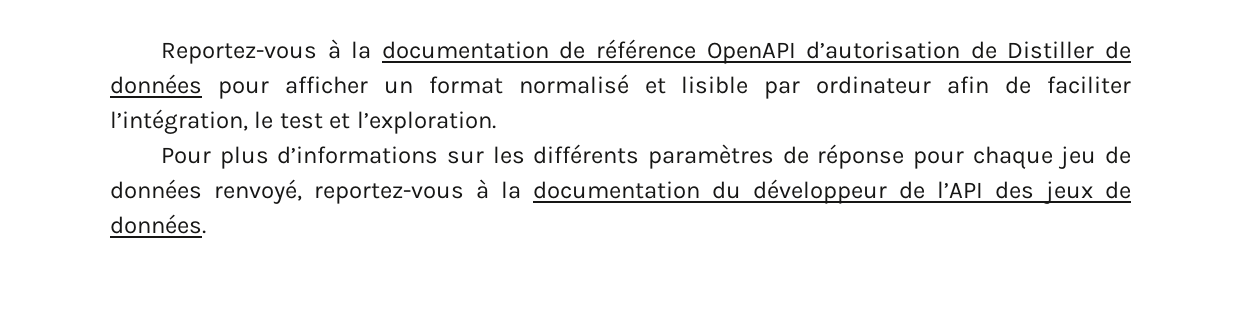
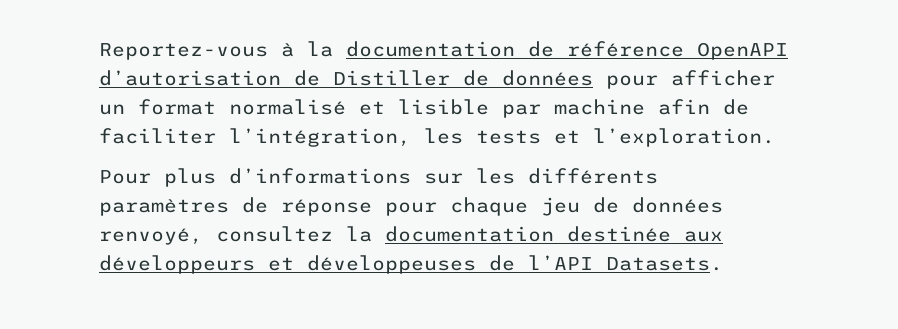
[816,76,932,94] ordinateur -> [554,99,645,115] machine
[254,111,323,129] le test -> [424,128,541,144] les tests
[314,179,1131,204] [110,214,206,234] reportez-vous à la documentation du développeur de l’API des jeux de données. -> [216,226,723,242] [99,255,723,274] consultez la documentation destinée aux développeurs et développeuses de l’API Datasets.

